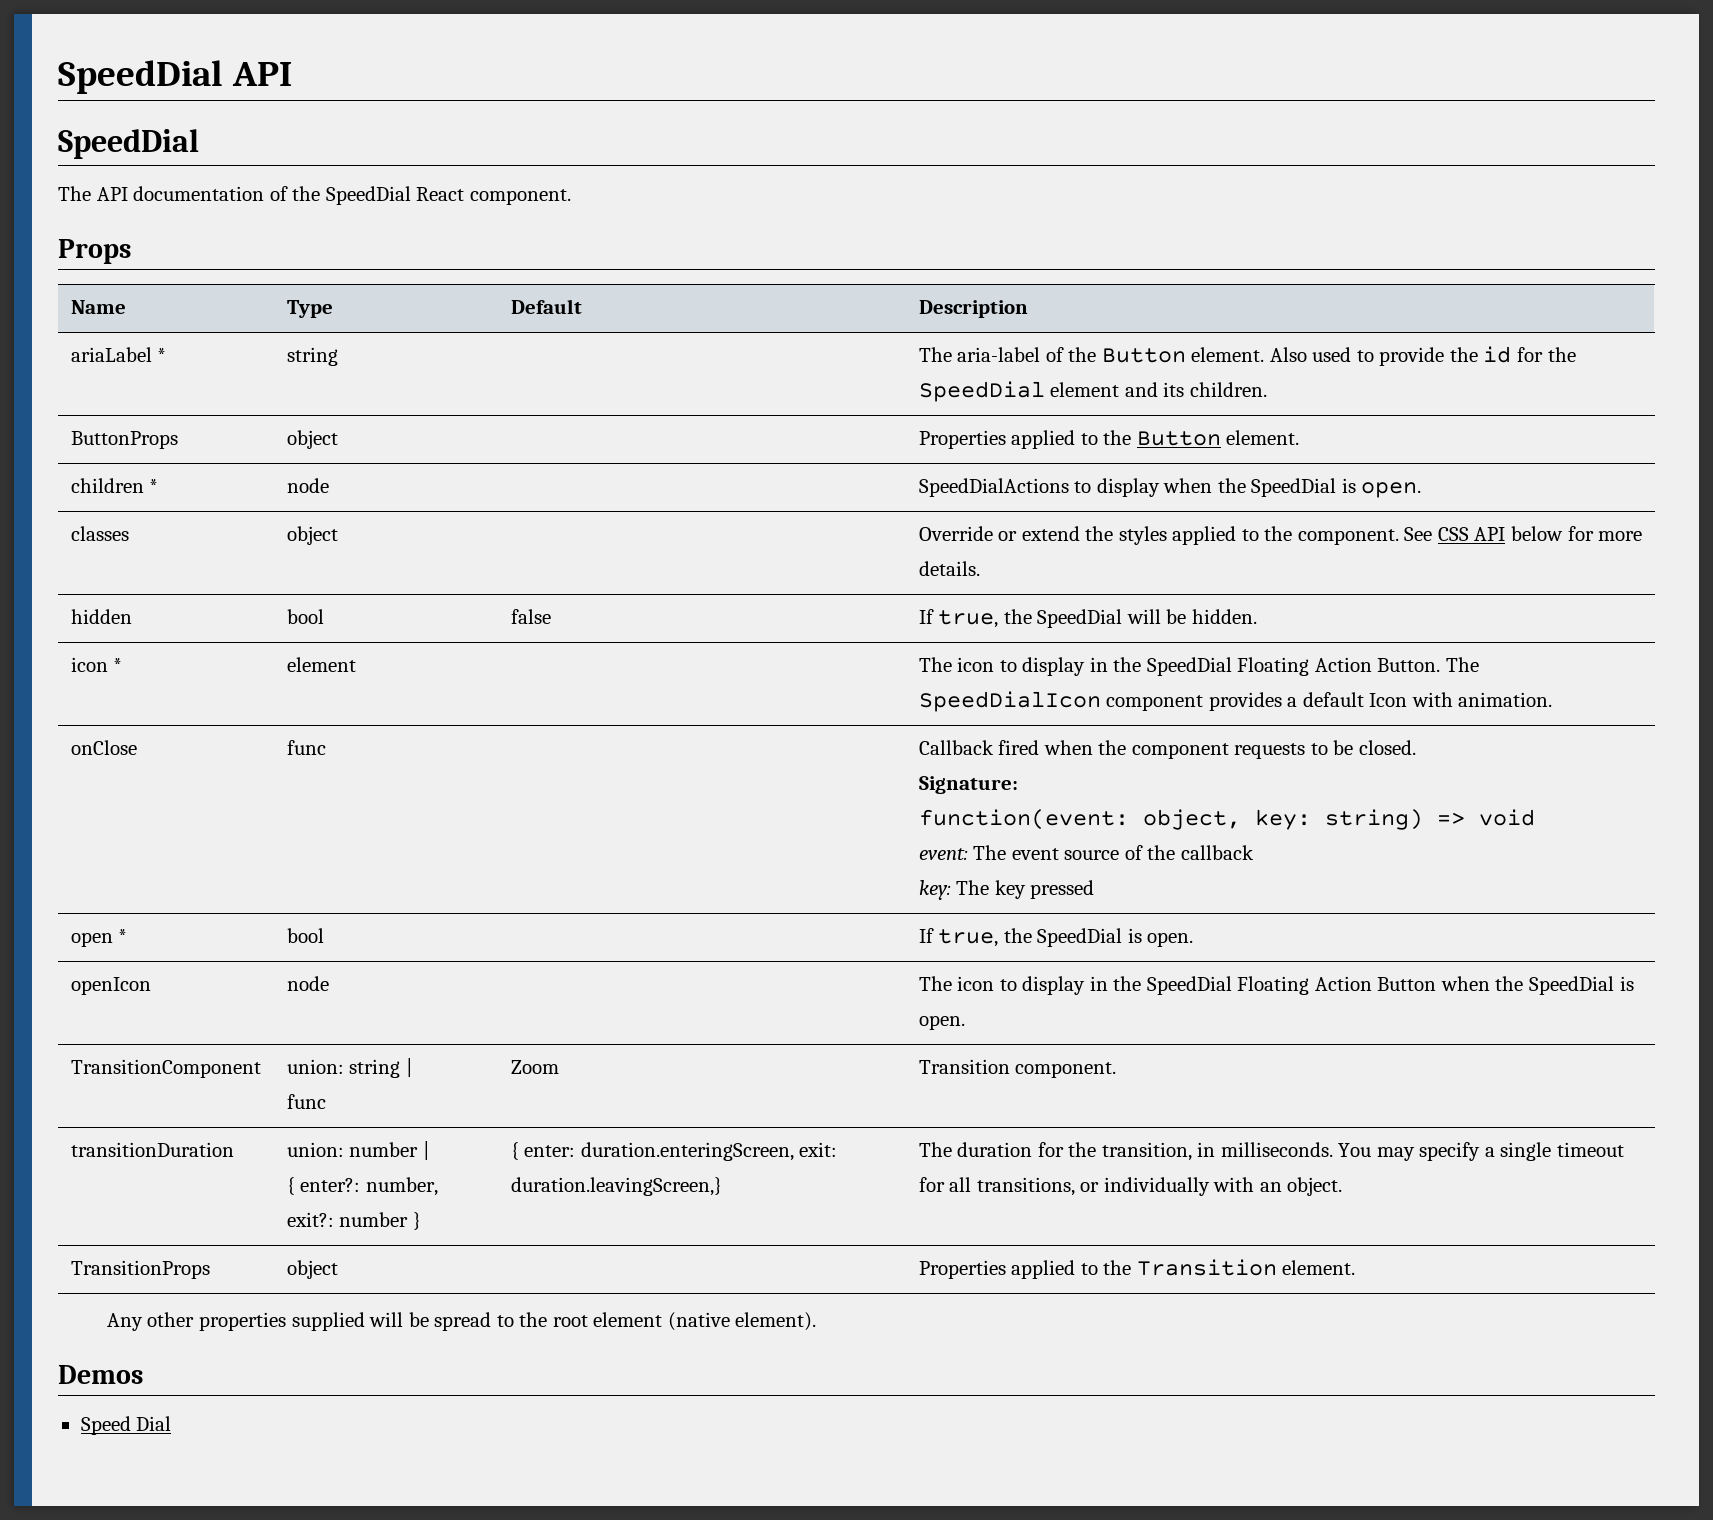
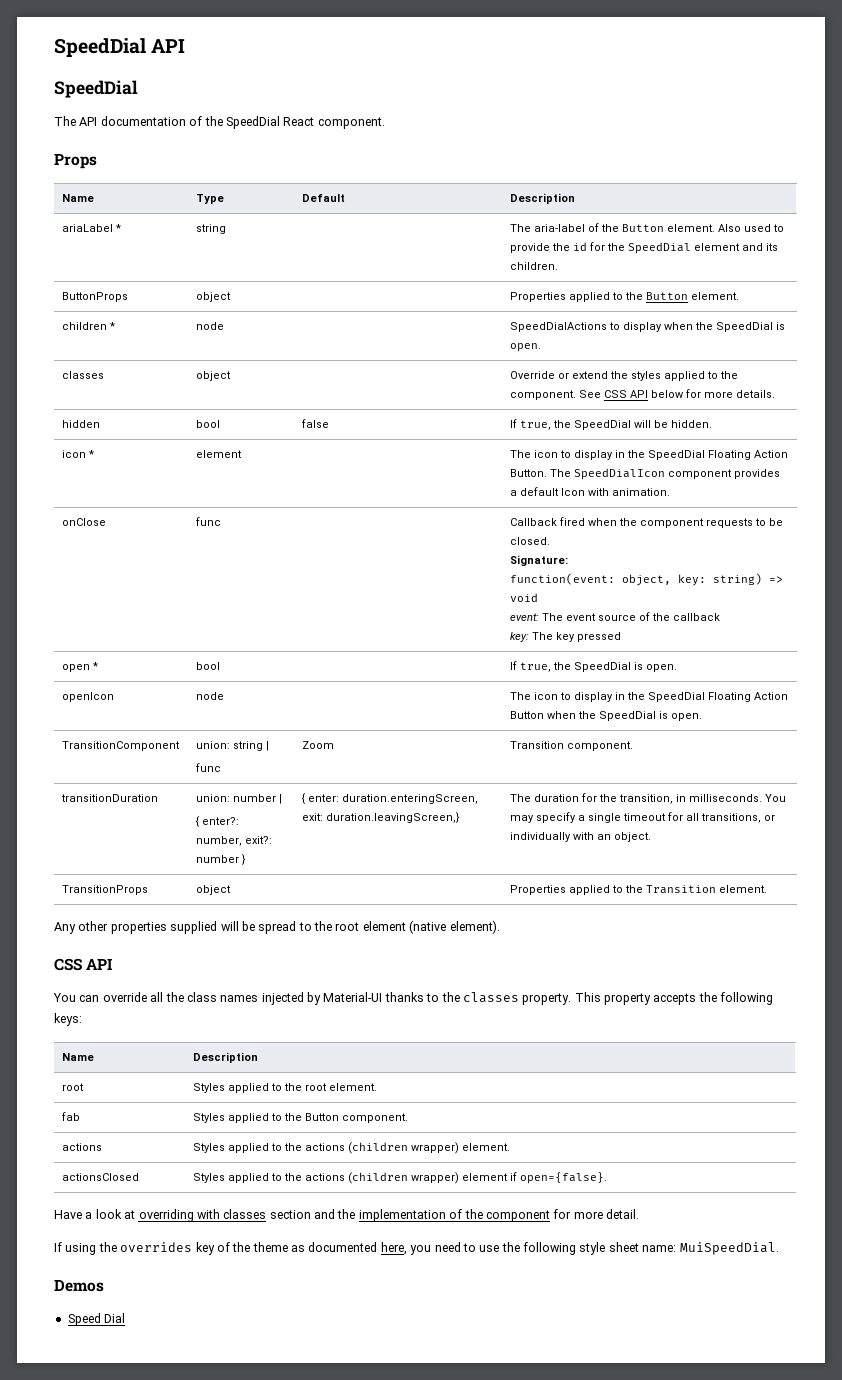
(817, 1321) none -> [54,958,113,971] [53,992,774,1005] [54,1013,82,1026] [62,1053,95,1061] [193,1052,259,1063] [62,1083,85,1091] [193,1083,378,1093] [62,1112,81,1121] [193,1113,409,1123] [62,1143,103,1151] [193,1142,511,1154] [62,1173,140,1181] [193,1172,608,1184] [54,1209,639,1222] [54,1242,779,1255] // CSS API // You can override all the class names injected by Material-UI thanks to the classes property. This property accepts the following keys: // Name | Description // root | Styles applied to the root element. // fab | Styles applied to the Button component. // actions | Styles applied to the actions (children wrapper) element. // actionsClosed | Styles applied to the actions (children wrapper) element if open={false}. // Have a look at overriding with classes section and the implementation of the component for more detail. // If using the overrides key of the theme as documented here, you need to use the following style sheet name: MuiSpeedDial.

